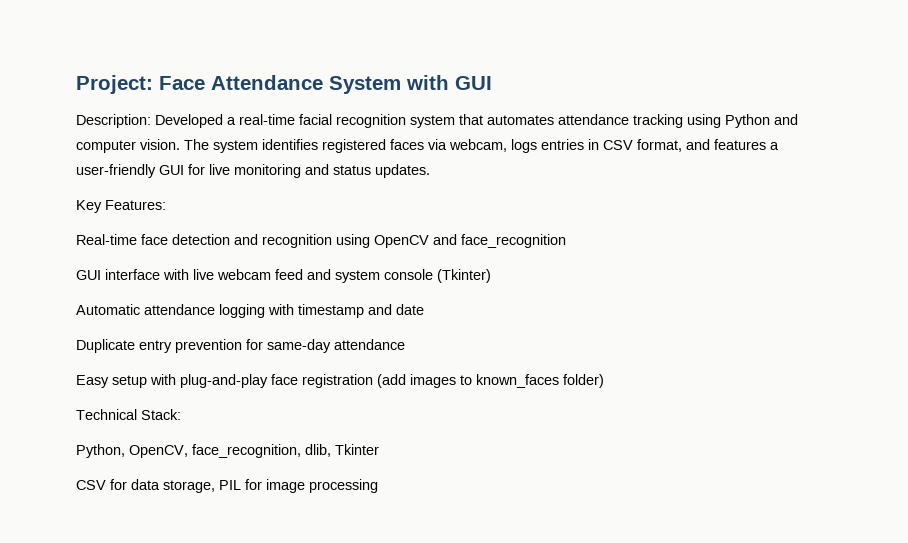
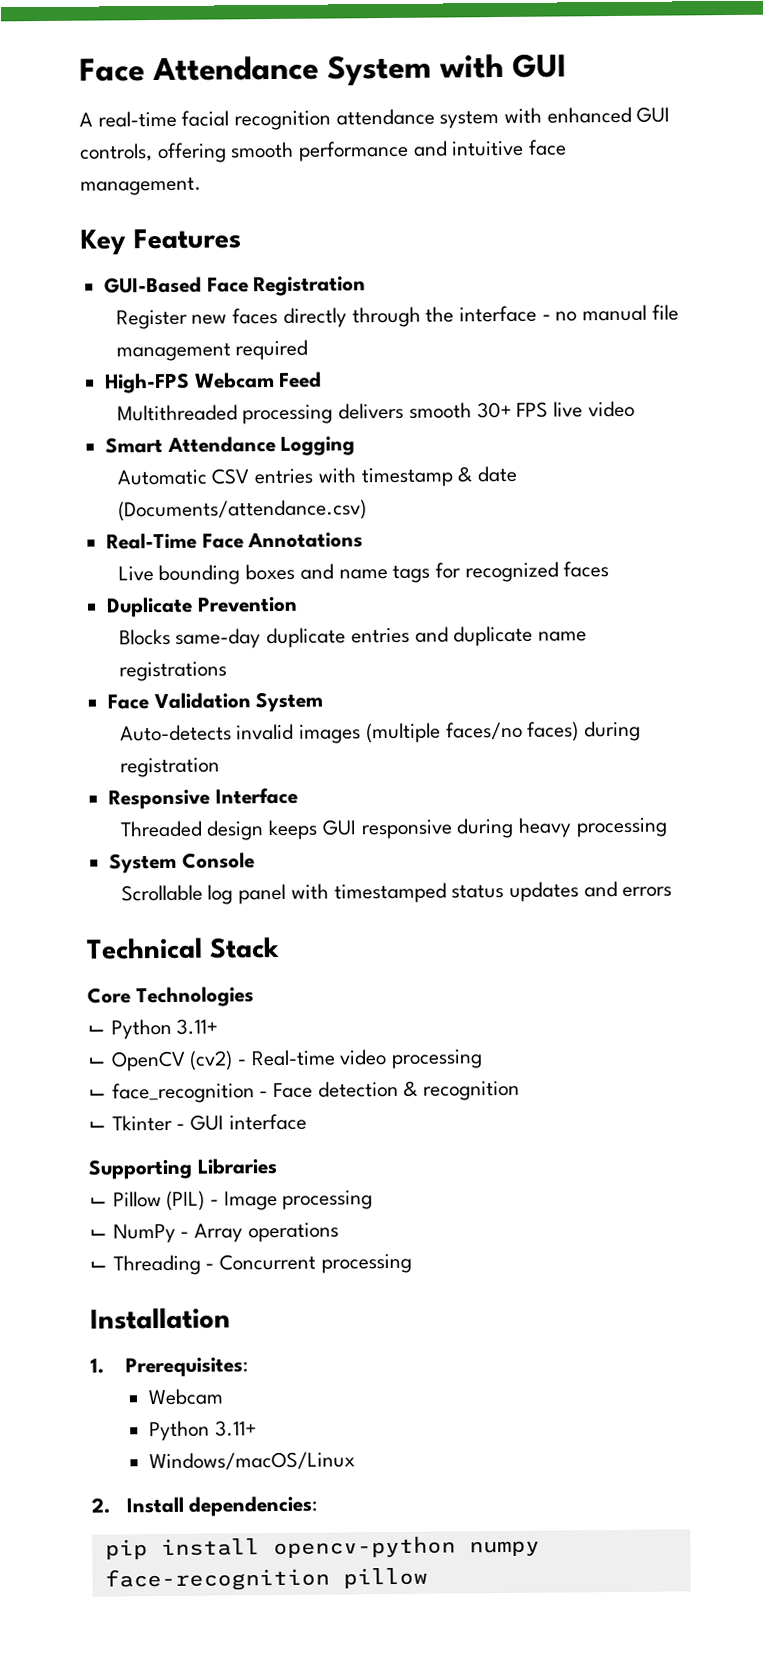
[76,75,153,94] Project: -> (79, 70) none
[76,114,798,128] [76,139,779,153] [76,164,430,178] [76,200,166,213] [76,234,566,248] [76,269,491,283] [76,304,424,318] [76,339,405,353] [76,374,604,388] [76,409,181,420] [76,444,379,458] [76,479,378,493] Description: Developed a real-time facial recognition system that automates attendance tracking using Python and computer vision. The system identifies registered faces via webcam, logs entries in CSV format, and features a user-friendly GUI for live monitoring and status updates. // Key Features: // Real-time face detection and recognition using OpenCV and face_recognition // GUI interface with live webcam feed and system console (Tkinter) // Automatic attendance logging with timestamp and date // Duplicate entry prevention for same-day attendance // Easy setup with plug-and-play face registration (add images to known_faces folder) // Technical Stack: // Python, OpenCV, face_recognition, dlib, Tkinter // CSV for data storage, PIL for image processing -> [79,106,671,131] [79,139,568,163] [80,176,202,196] [80,228,241,255] [104,276,367,297] [115,304,679,330] [115,339,309,362] [105,371,323,394] [116,400,635,425] [105,435,356,456] [116,465,517,488] [117,499,367,522] [106,532,364,550] [117,561,610,585] [106,596,298,618] [118,625,587,649] [118,661,227,682] [107,691,324,713] [119,720,641,744] [119,757,220,778] [108,787,298,810] [119,817,668,841] [109,852,255,874] [120,881,673,905] [86,936,280,960] [87,986,254,1008] [87,1018,219,1040] [87,1049,484,1072] [88,1080,521,1104] [88,1113,307,1132] [88,1157,277,1180] [89,1190,374,1211] [89,1222,339,1244] [89,1253,412,1276] [90,1307,231,1330] [90,1357,248,1378] [147,1388,224,1406] [148,1420,257,1442] [148,1451,355,1472] [91,1495,318,1517] [104,1536,540,1560] [104,1567,428,1592] A real-time facial recognition attendance system with enhanced GUI controls, offering smooth performance and intuitive face management. // Key Features // GUI-Based Face Registration // Register new faces directly through the interface - no manual file management required // High-FPS Webcam Feed // Multithreaded processing delivers smooth 30+ FPS live video // Smart Attendance Logging // Automatic CSV entries with timestamp & date (Documents/attendance.csv) // Real-Time Face Annotations // Live bounding boxes and name tags for recognized faces // Duplicate Prevention // Blocks same-day duplicate entries and duplicate name registrations // Face Validation System // Auto-detects invalid images (multiple faces/no faces) during registration // Responsive Interface // Threaded design keeps GUI responsive during heavy processing // System Console // Scrollable log panel with timestamped status updates and errors // Technical Stack // Core Technologies // ⌙ Python 3.11+ // ⌙ OpenCV (cv2) - Real-time video processing // ⌙ face_recognition - Face detection & recognition // ⌙ Tkinter - GUI interface // Supporting Libraries // ⌙ Pillow (PIL) - Image processing // ⌙ NumPy - Array operations // ⌙ Threading - Concurrent processing // Installation // 1. Prerequisites: // Webcam // Python 3.11+ // Windows/macOS/Linux // 2. Install dependencies: // pip install opencv-python numpy face-recognition pillow

